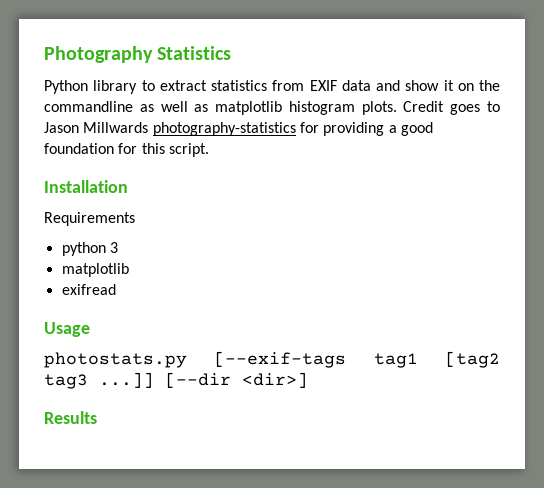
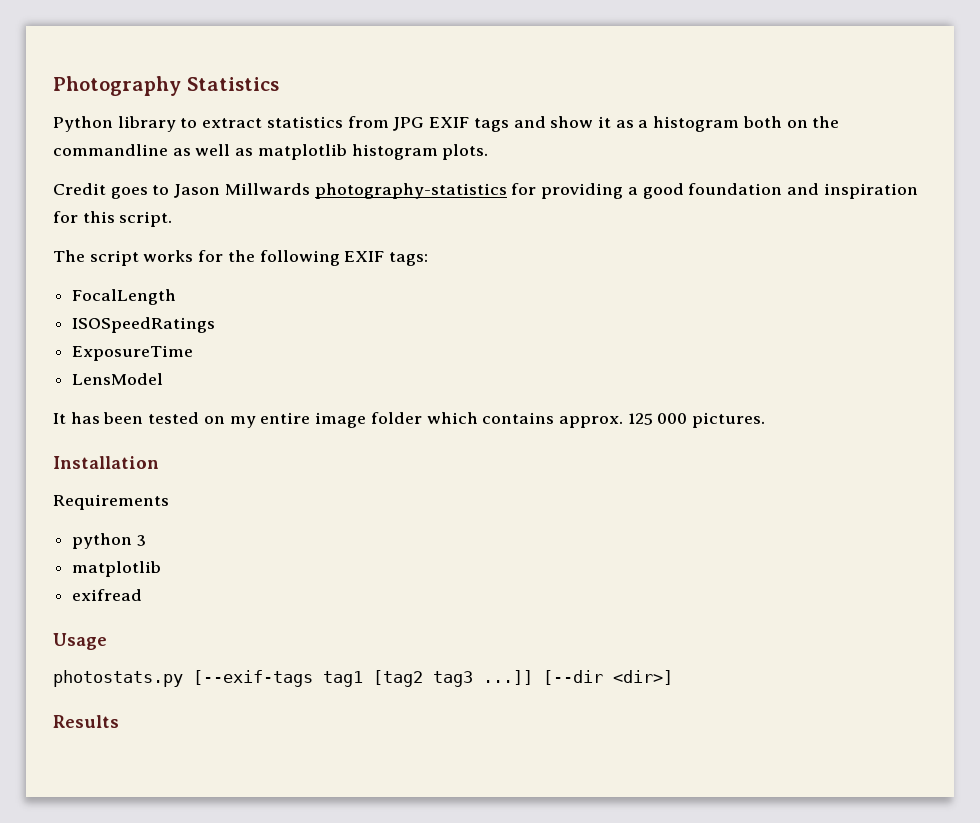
[309,80,454,91] EXIF data and show it -> [393,116,782,132] JPG EXIF tags and show it as a histogram both
(397, 108) none -> (489, 152) //
(114, 148) none -> [786,183,918,199] and inspiration
(209, 150) none -> [53,250,429,266] [72,289,177,305] [72,317,216,333] [72,345,194,361] [72,373,164,385] [53,412,766,428] // The script works for the following EXIF tags: // FocalLength // ISOSpeedRatings // ExposureTime // LensModel // It has been tested on my entire image folder which contains approx. 125 000 pictures.

